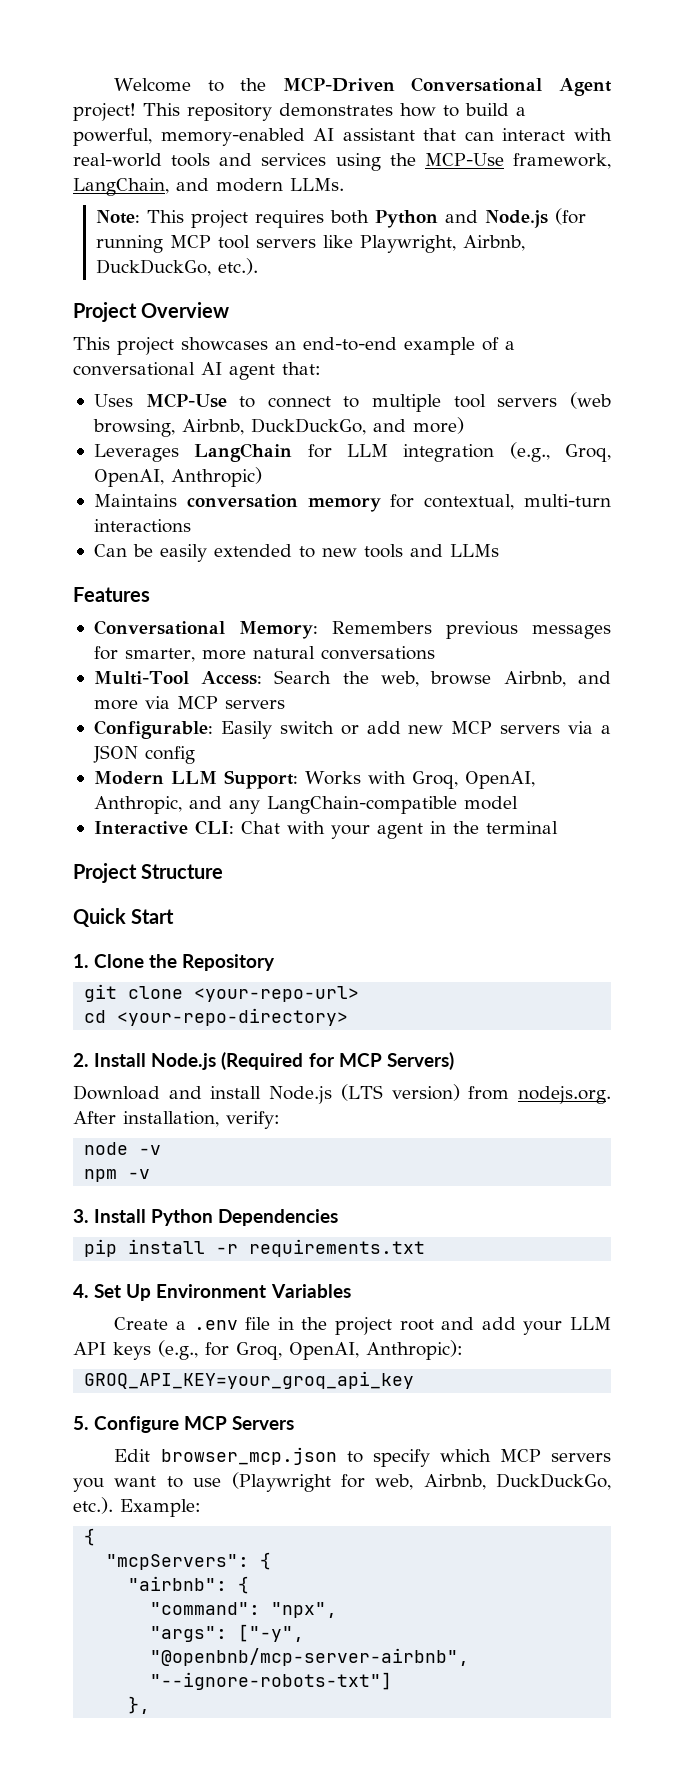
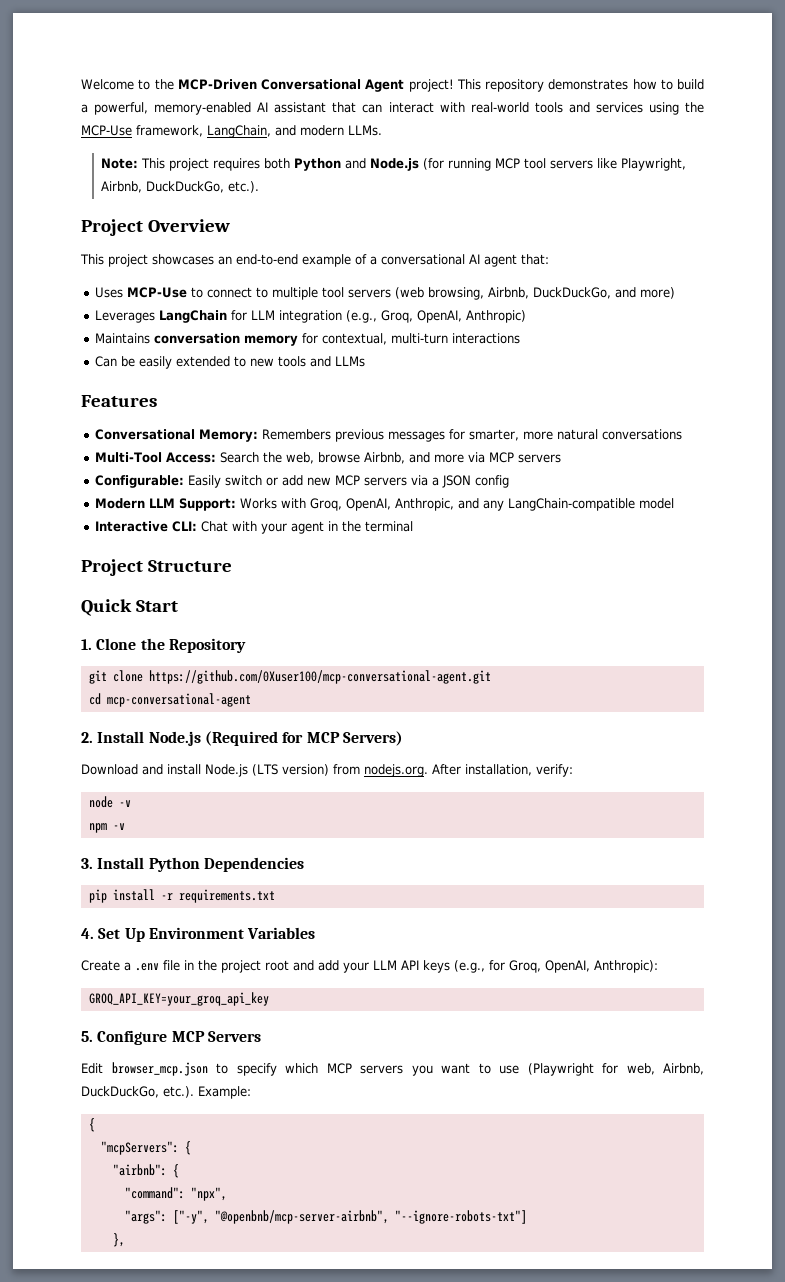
[194,986,360,1002] <your-repo-url> -> [148,670,491,684] https://github.com/0Xuser100/mcp-conversational-agent.git
[117,1008,349,1026] <your-repo-directory> -> [106,693,251,707] mcp-conversational-agent

